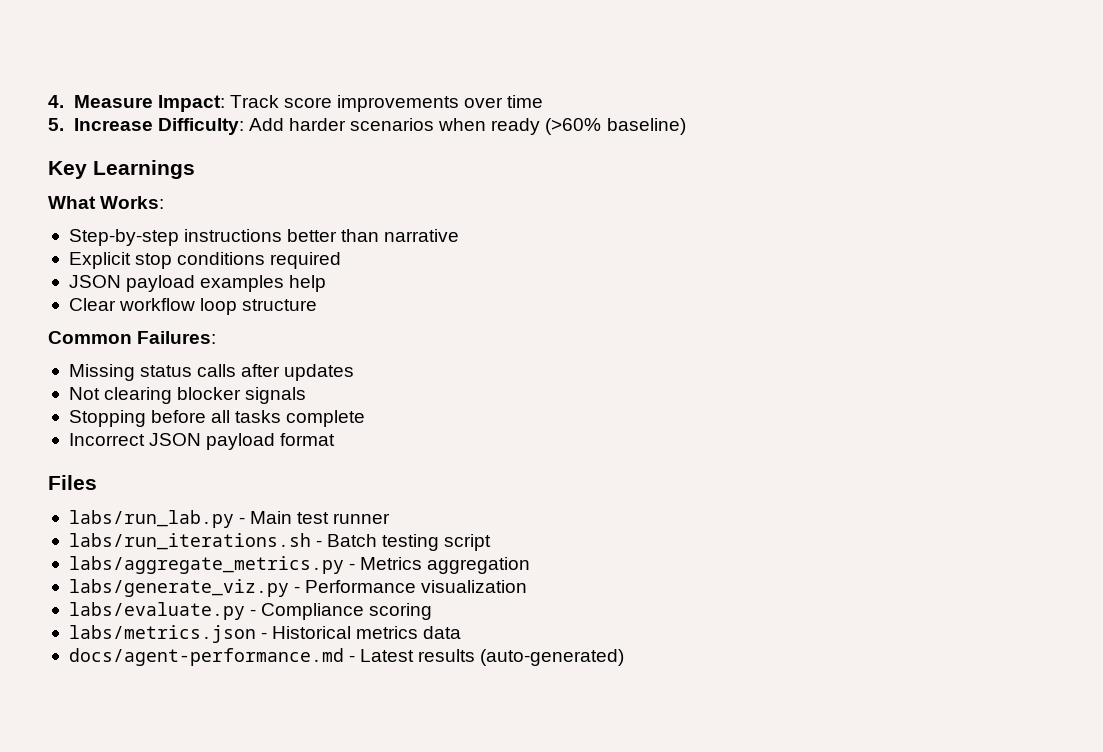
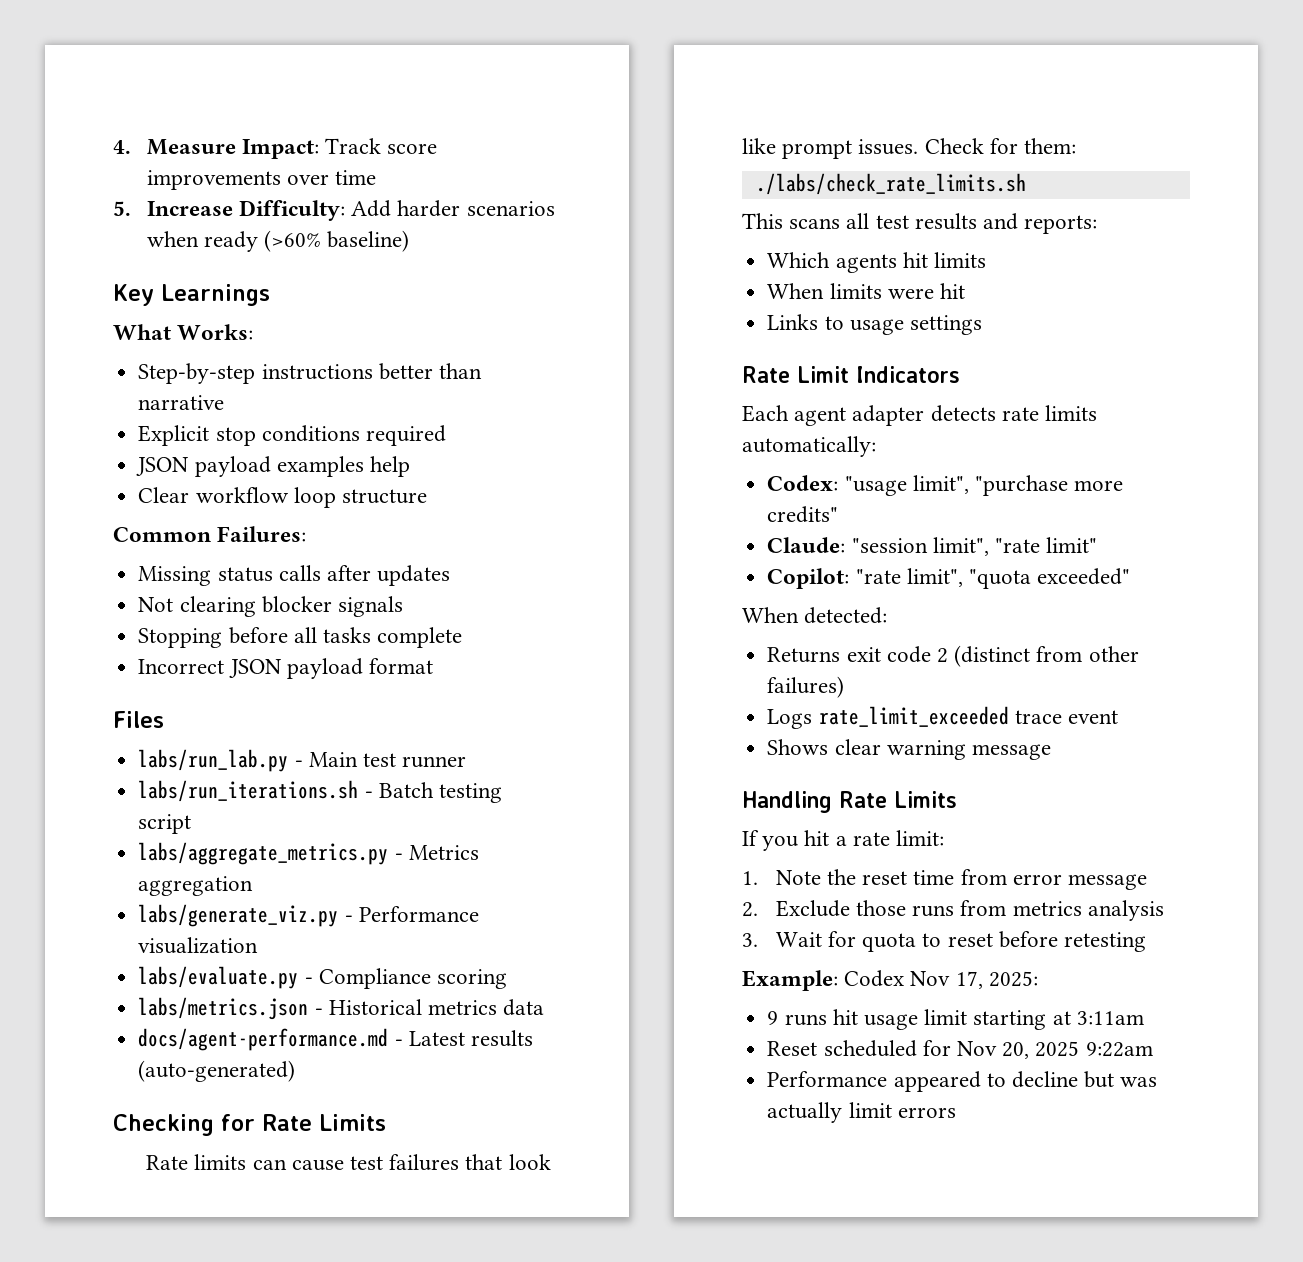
(625, 657) none -> [113,1114,386,1136] [146,1154,551,1171] [742,138,1077,159] [755,173,1026,195] [742,213,1098,234] [767,252,986,273] [767,283,965,299] [767,314,982,335] [742,366,960,383] [742,405,1098,426] [742,436,876,457] [767,475,1124,496] [767,506,839,523] [767,537,1098,556] [767,568,1131,589] [742,607,888,624] [767,645,1139,667] [767,676,845,698] [767,706,1118,729] [767,739,1051,760] [742,791,957,813] [742,830,945,851] [742,869,1148,890] [742,900,1164,921] [742,931,1147,952] [742,970,1038,991] [767,1009,1144,1030] [767,1040,1153,1059] [767,1071,1158,1092] [767,1102,956,1123] // Checking for Rate Limits // Rate limits can cause test failures that look like prompt issues. Check for them: // ./labs/check_rate_limits.sh // This scans all test results and reports: // Which agents hit limits // When limits were hit // Links to usage settings // Rate Limit Indicators // Each agent adapter detects rate limits automatically: // Codex: "usage limit", "purchase more credits" // Claude: "session limit", "rate limit" // Copilot: "rate limit", "quota exceeded" // When detected: // Returns exit code 2 (distinct from other failures) // Logs rate_limit_exceeded trace event // Shows clear warning message // Handling Rate Limits // If you hit a rate limit: // 1. Note the reset time from error message // 2. Exclude those runs from metrics analysis // 3. Wait for quota to reset before retesting // Example: Codex Nov 17, 2025: // 9 runs hit usage limit starting at 3:11am // Reset scheduled for Nov 20, 2025 9:22am // Performance appeared to decline but was actually limit errors

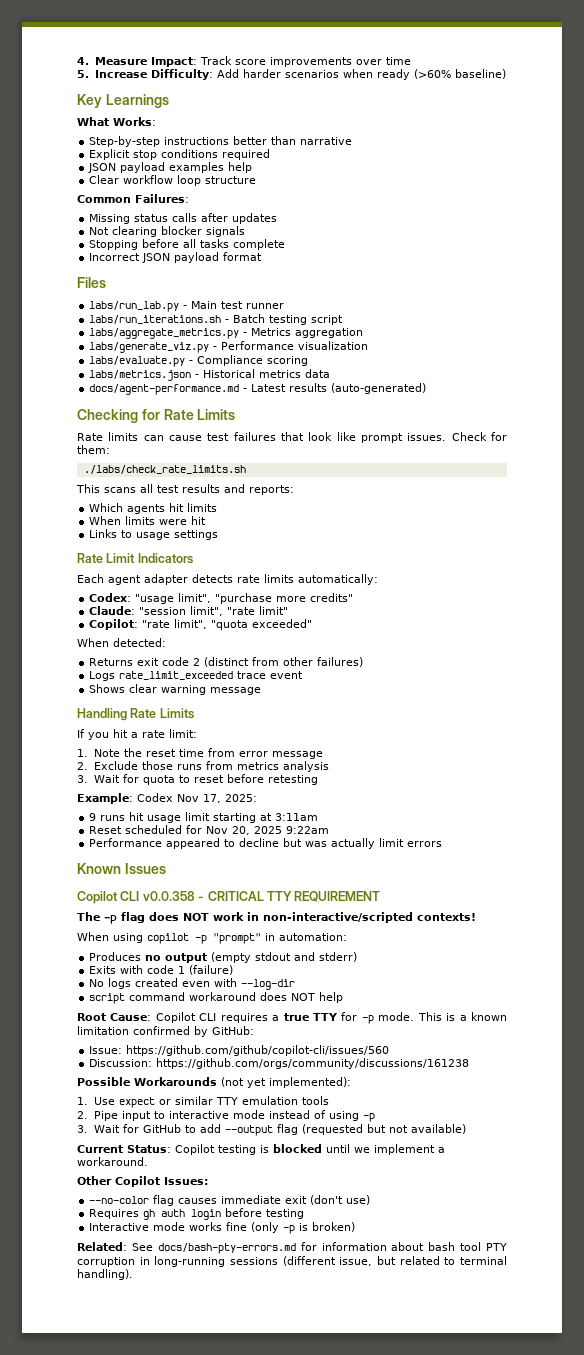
(956, 1112) none -> [77,863,166,874] [77,891,381,904] [77,912,476,924] [77,932,347,944] [89,952,358,963] [89,965,234,975] [89,978,296,990] [89,992,344,1004] [77,1012,508,1024] [77,1026,254,1037] [89,1045,390,1056] [89,1058,470,1069] [77,1077,351,1088] [77,1096,329,1108] [77,1110,375,1122] [77,1124,466,1136] [77,1144,445,1155] [77,1157,148,1166] [77,1176,208,1187] [89,1195,371,1206] [89,1208,305,1220] [89,1222,356,1234] [77,1242,507,1254] [77,1256,508,1267] [77,1269,133,1280] // Known Issues // Copilot CLI v0.0.358 - CRITICAL TTY REQUIREMENT // The -p flag does NOT work in non-interactive/scripted contexts! // When using copilot -p "prompt" in automation: // Produces no output (empty stdout and stderr) // Exits with code 1 (failure) // No logs created even with --log-dir // script command workaround does NOT help // Root Cause: Copilot CLI requires a true TTY for -p mode. This is a known limitation confirmed by GitHub: // Issue: https://github.com/github/copilot-cli/issues/560 // Discussion: https://github.com/orgs/community/discussions/161238 // Possible Workarounds (not yet implemented): // 1. Use expect or similar TTY emulation tools // 2. Pipe input to interactive mode instead of using -p // 3. Wait for GitHub to add --output flag (requested but not available) // Current Status: Copilot testing is blocked until we implement a workaround. // Other Copilot Issues: // --no-color flag causes immediate exit (don't use) // Requires gh auth login before testing // Interactive mode works fine (only -p is broken) // Related: See docs/bash-pty-errors.md for information about bash tool PTY corruption in long-running sessions (different issue, but related to terminal handling).

